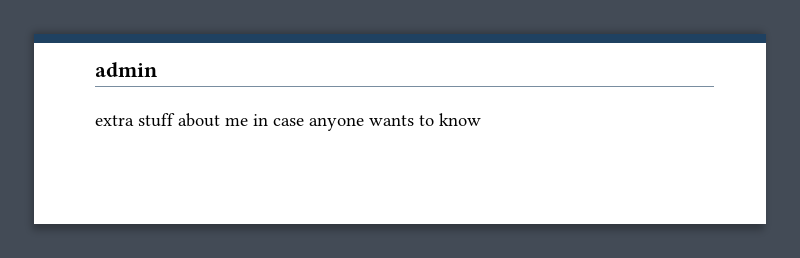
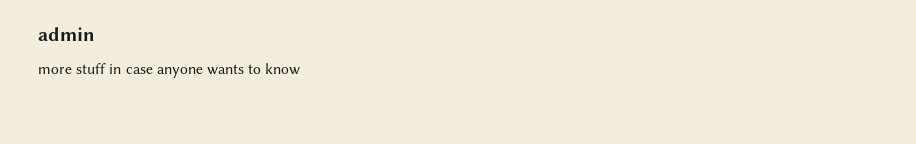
[95,113,248,127] extra stuff about me -> [38,63,107,74] more stuff

